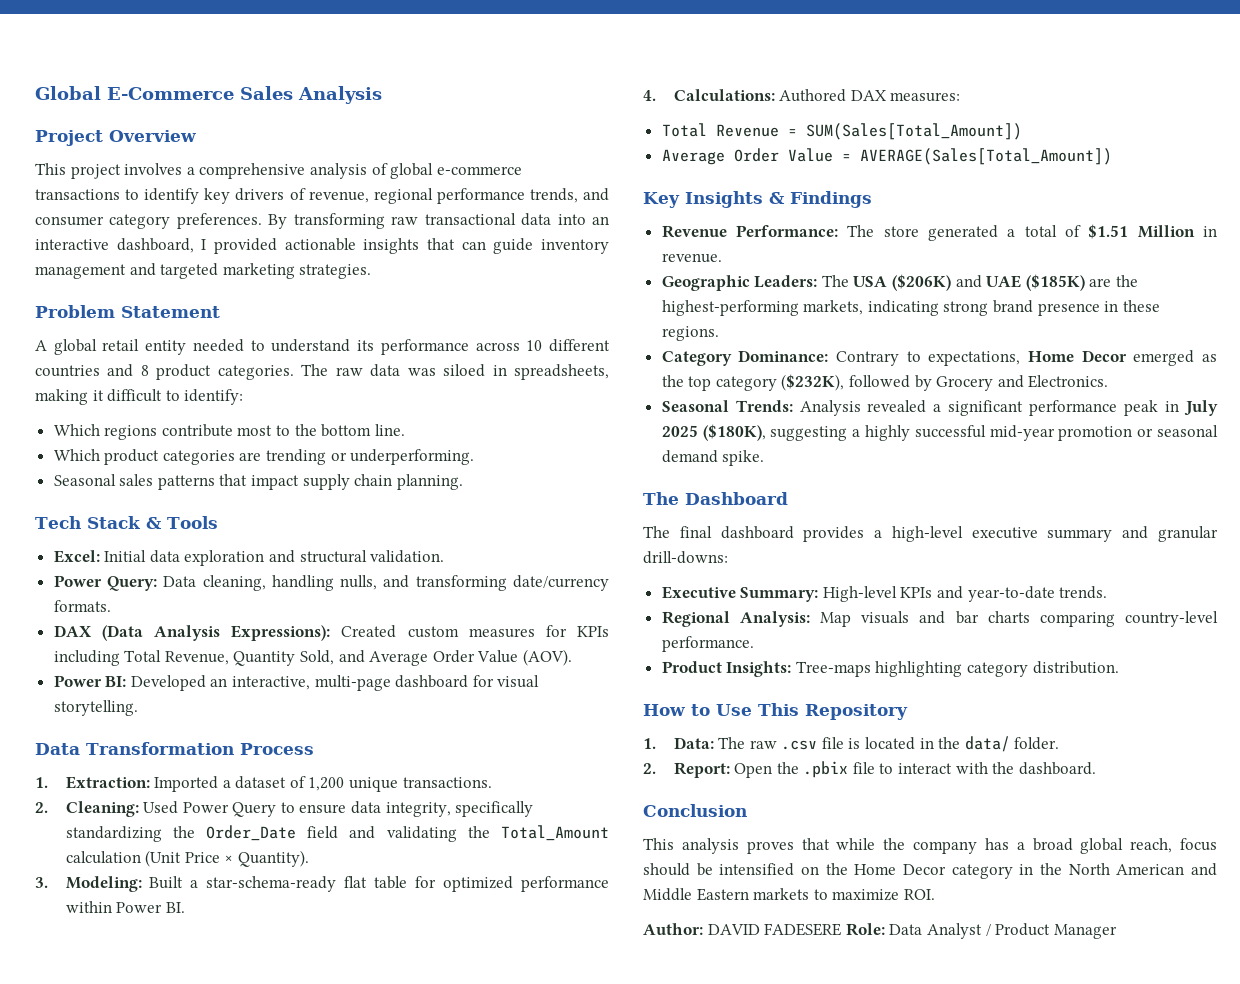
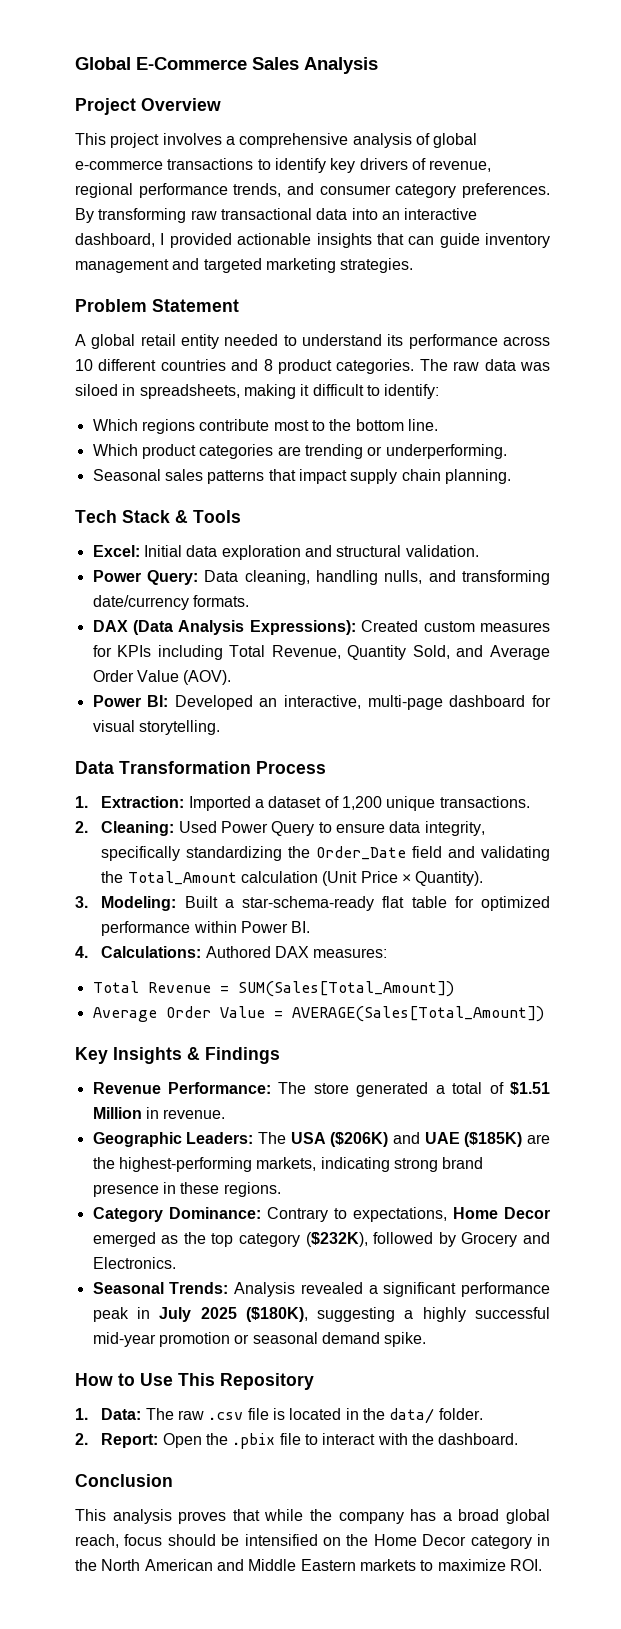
[643,492,788,505] [643,526,1218,542] [643,551,728,564] [661,586,1108,602] [661,611,1218,627] [661,636,754,652] [661,661,1119,677] // The Dashboard // The final dashboard provides a high-level executive summary and granular drill-downs: // Executive Summary: High-level KPIs and year-to-date trends. // Regional Analysis: Map visuals and bar charts comparing country-level performance. // Product Insights: Tree-maps highlighting category distribution. -> (427, 1339) none
[643,923,1117,939] // Author: DAVID FADESERE Role: Data Analyst / Product Manager -> (542, 1565) none

